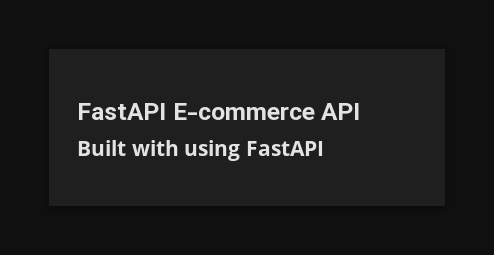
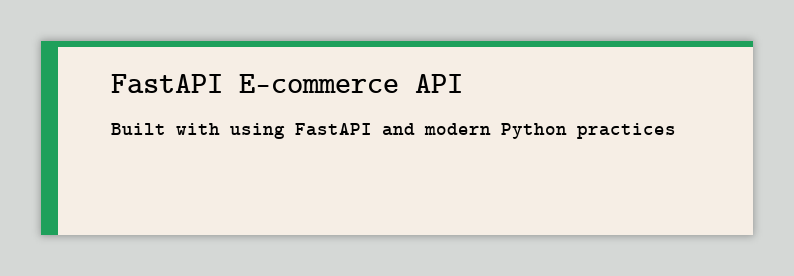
(325, 148) none -> [382,123,676,139] and modern Python practices

